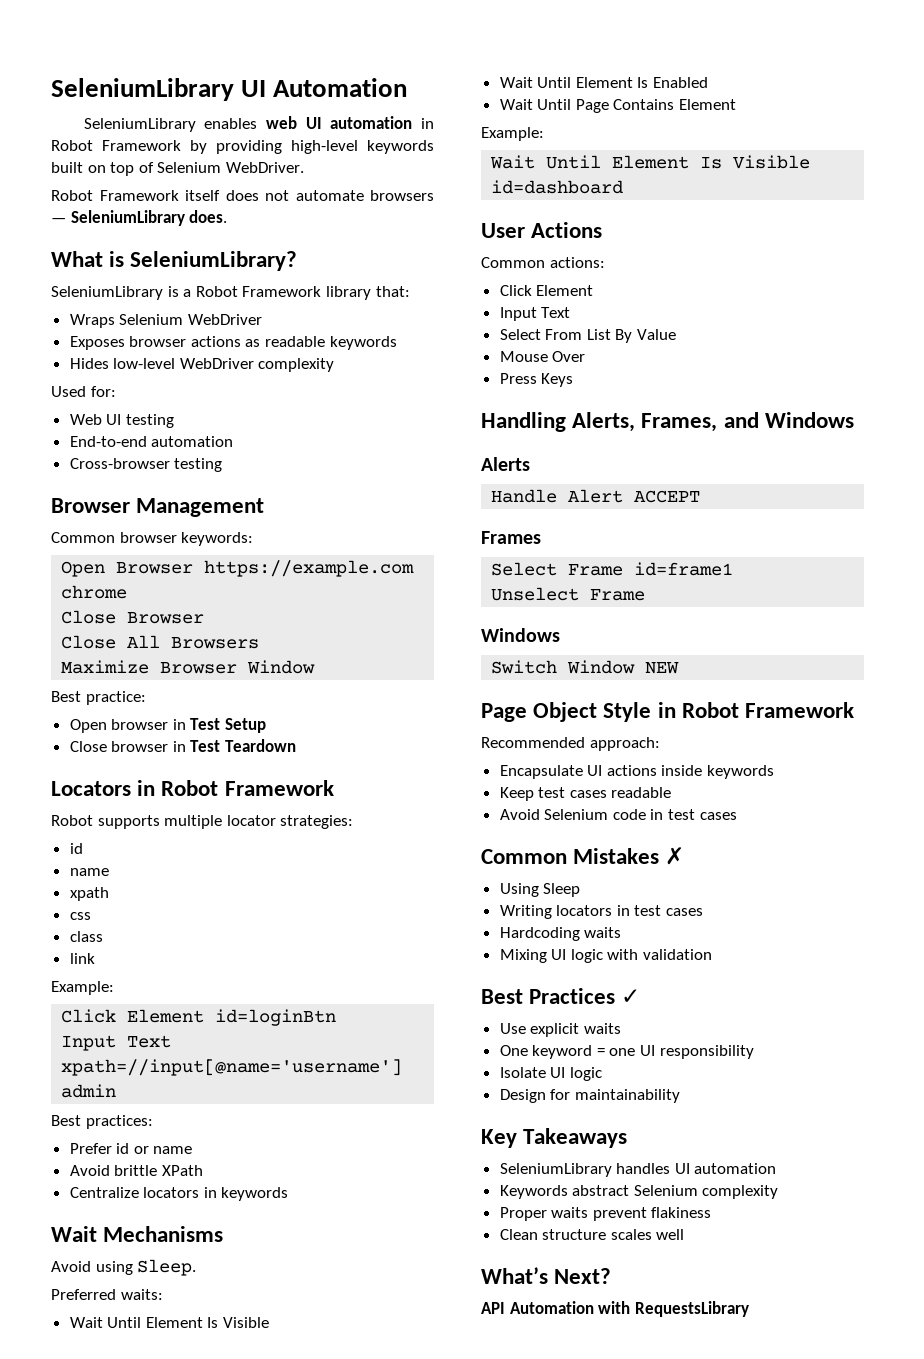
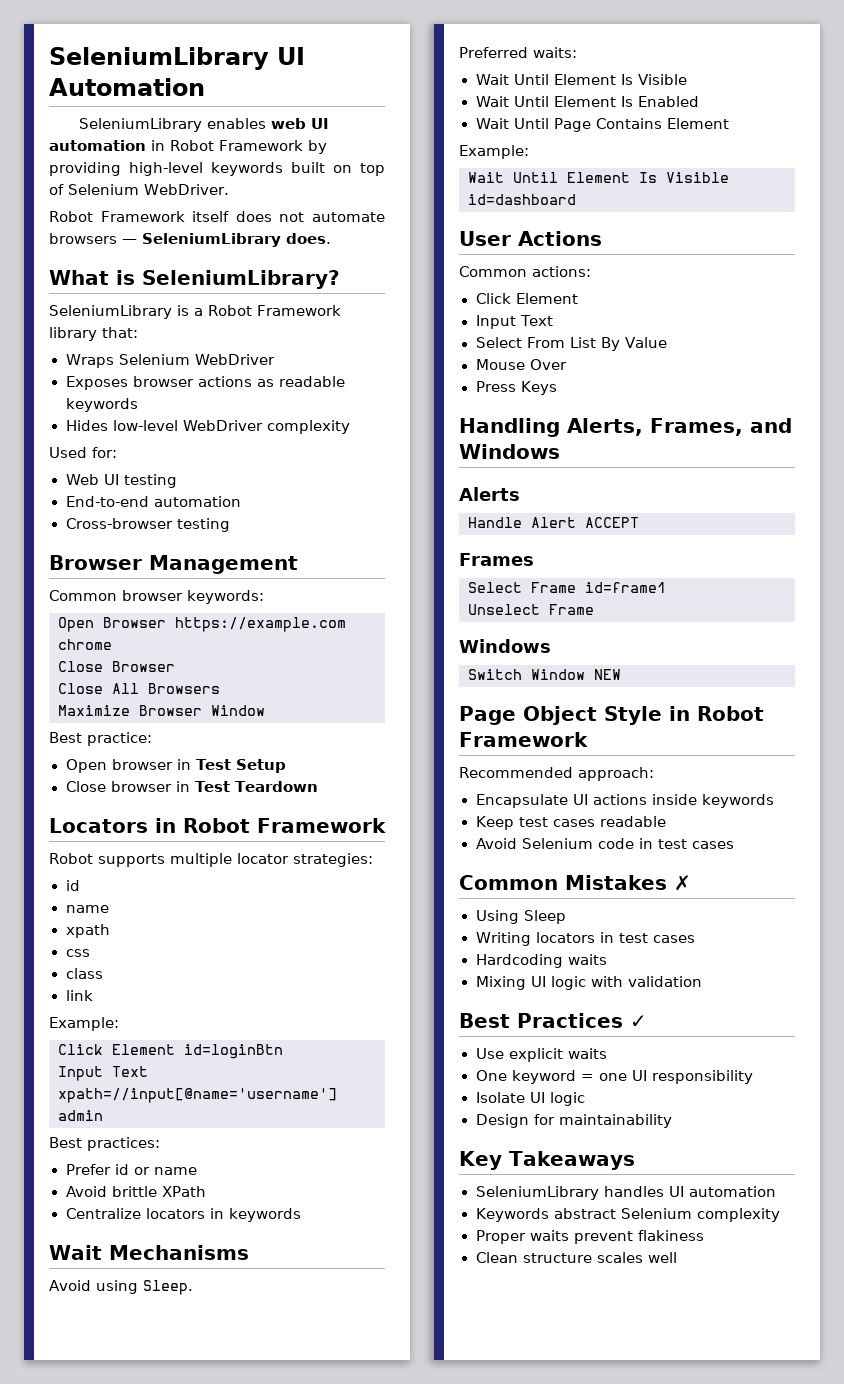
[481,1267,612,1284] [481,1301,749,1317] // What’s Next? // API Automation with RequestsLibrary -> (677, 1257) none

